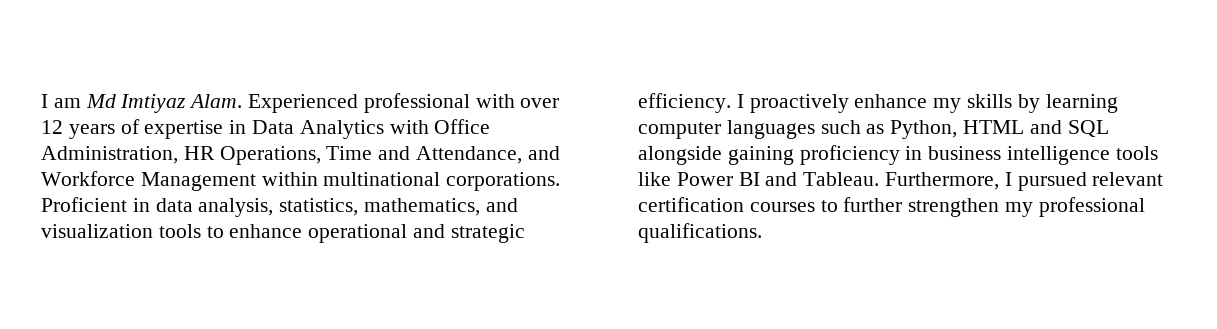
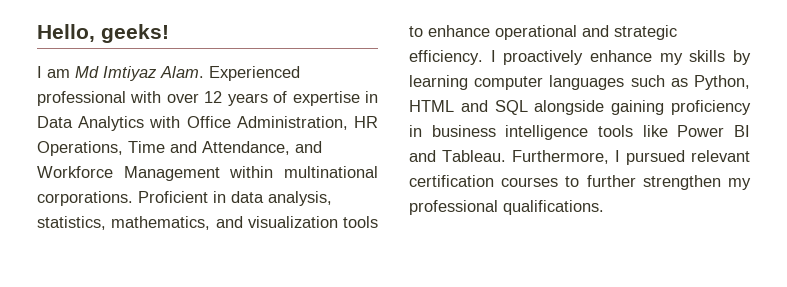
(41, 101) none -> [37,24,169,43] Hello, geeks! //

